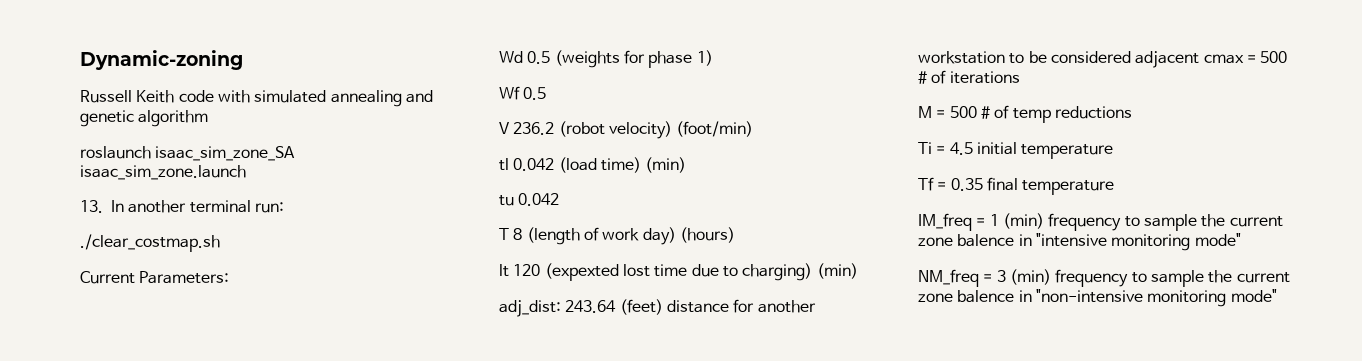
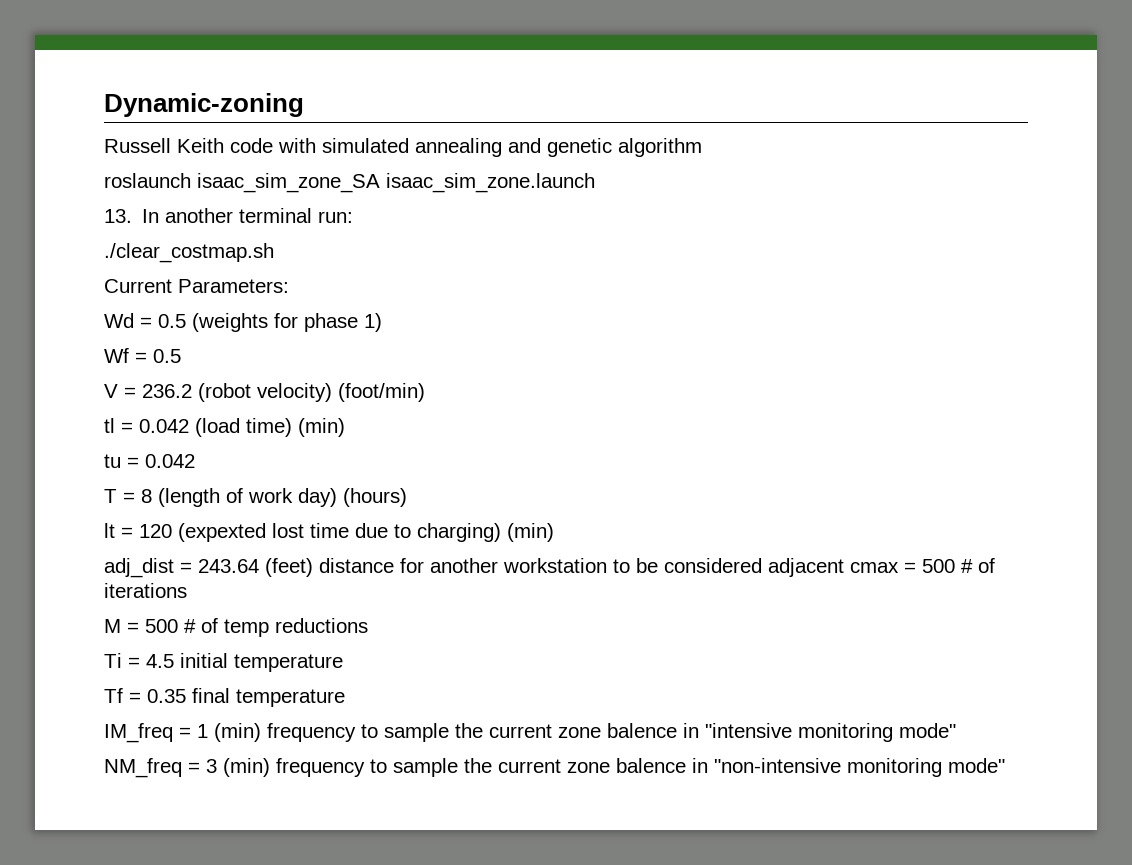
(523, 57) none -> [140,317,152,328] =
(520, 93) none -> [135,352,147,363] =
(510, 128) none -> [124,387,136,398] =
(509, 164) none -> [121,422,133,433] =
(514, 200) none -> [127,457,139,468] =
(509, 234) none -> [123,492,135,503] =
(509, 270) none -> [121,527,133,538] =
[499,300,561,317] adj_dist: -> [104,558,192,578] adj_dist =

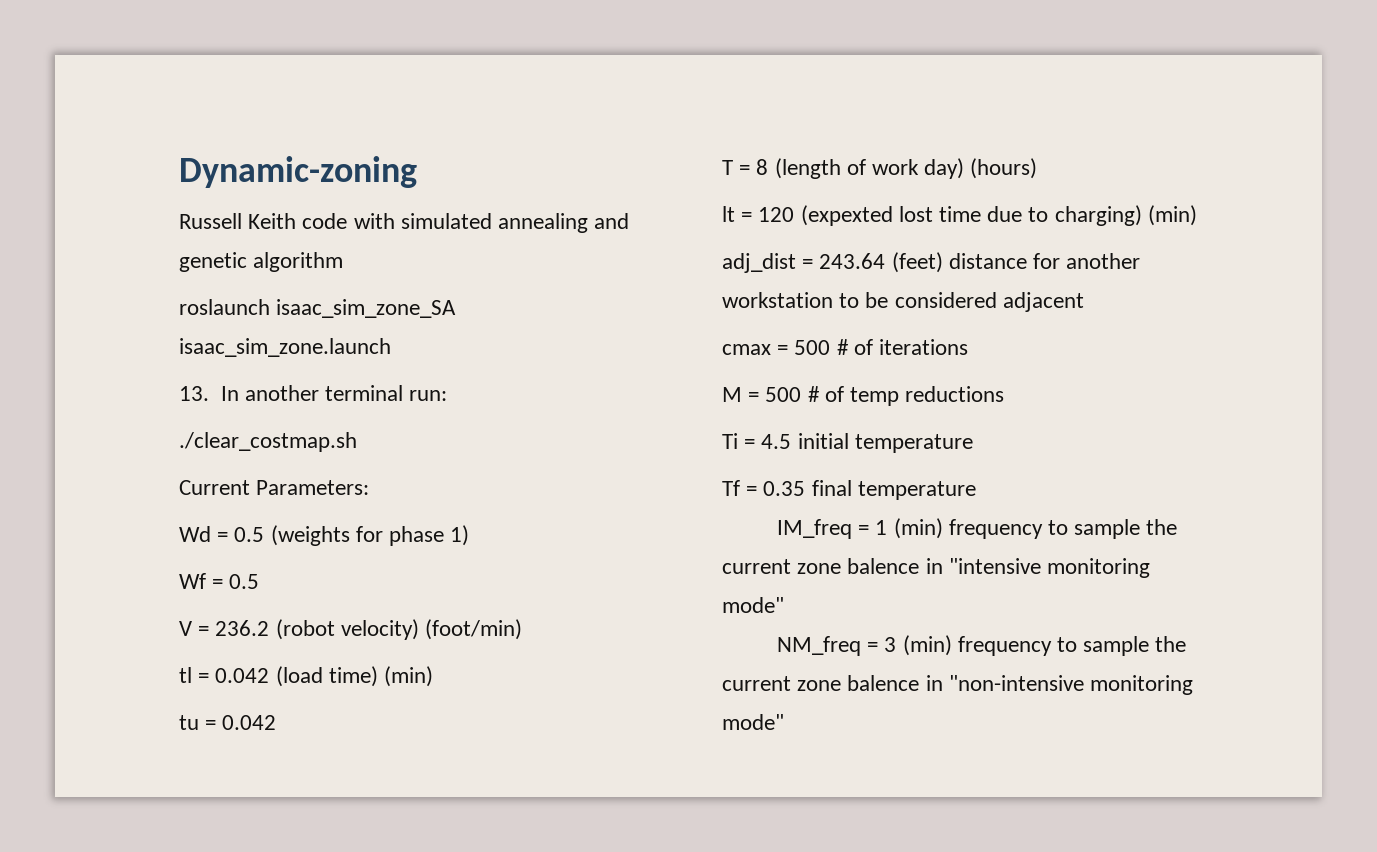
(844, 567) none -> (1084, 302) //

